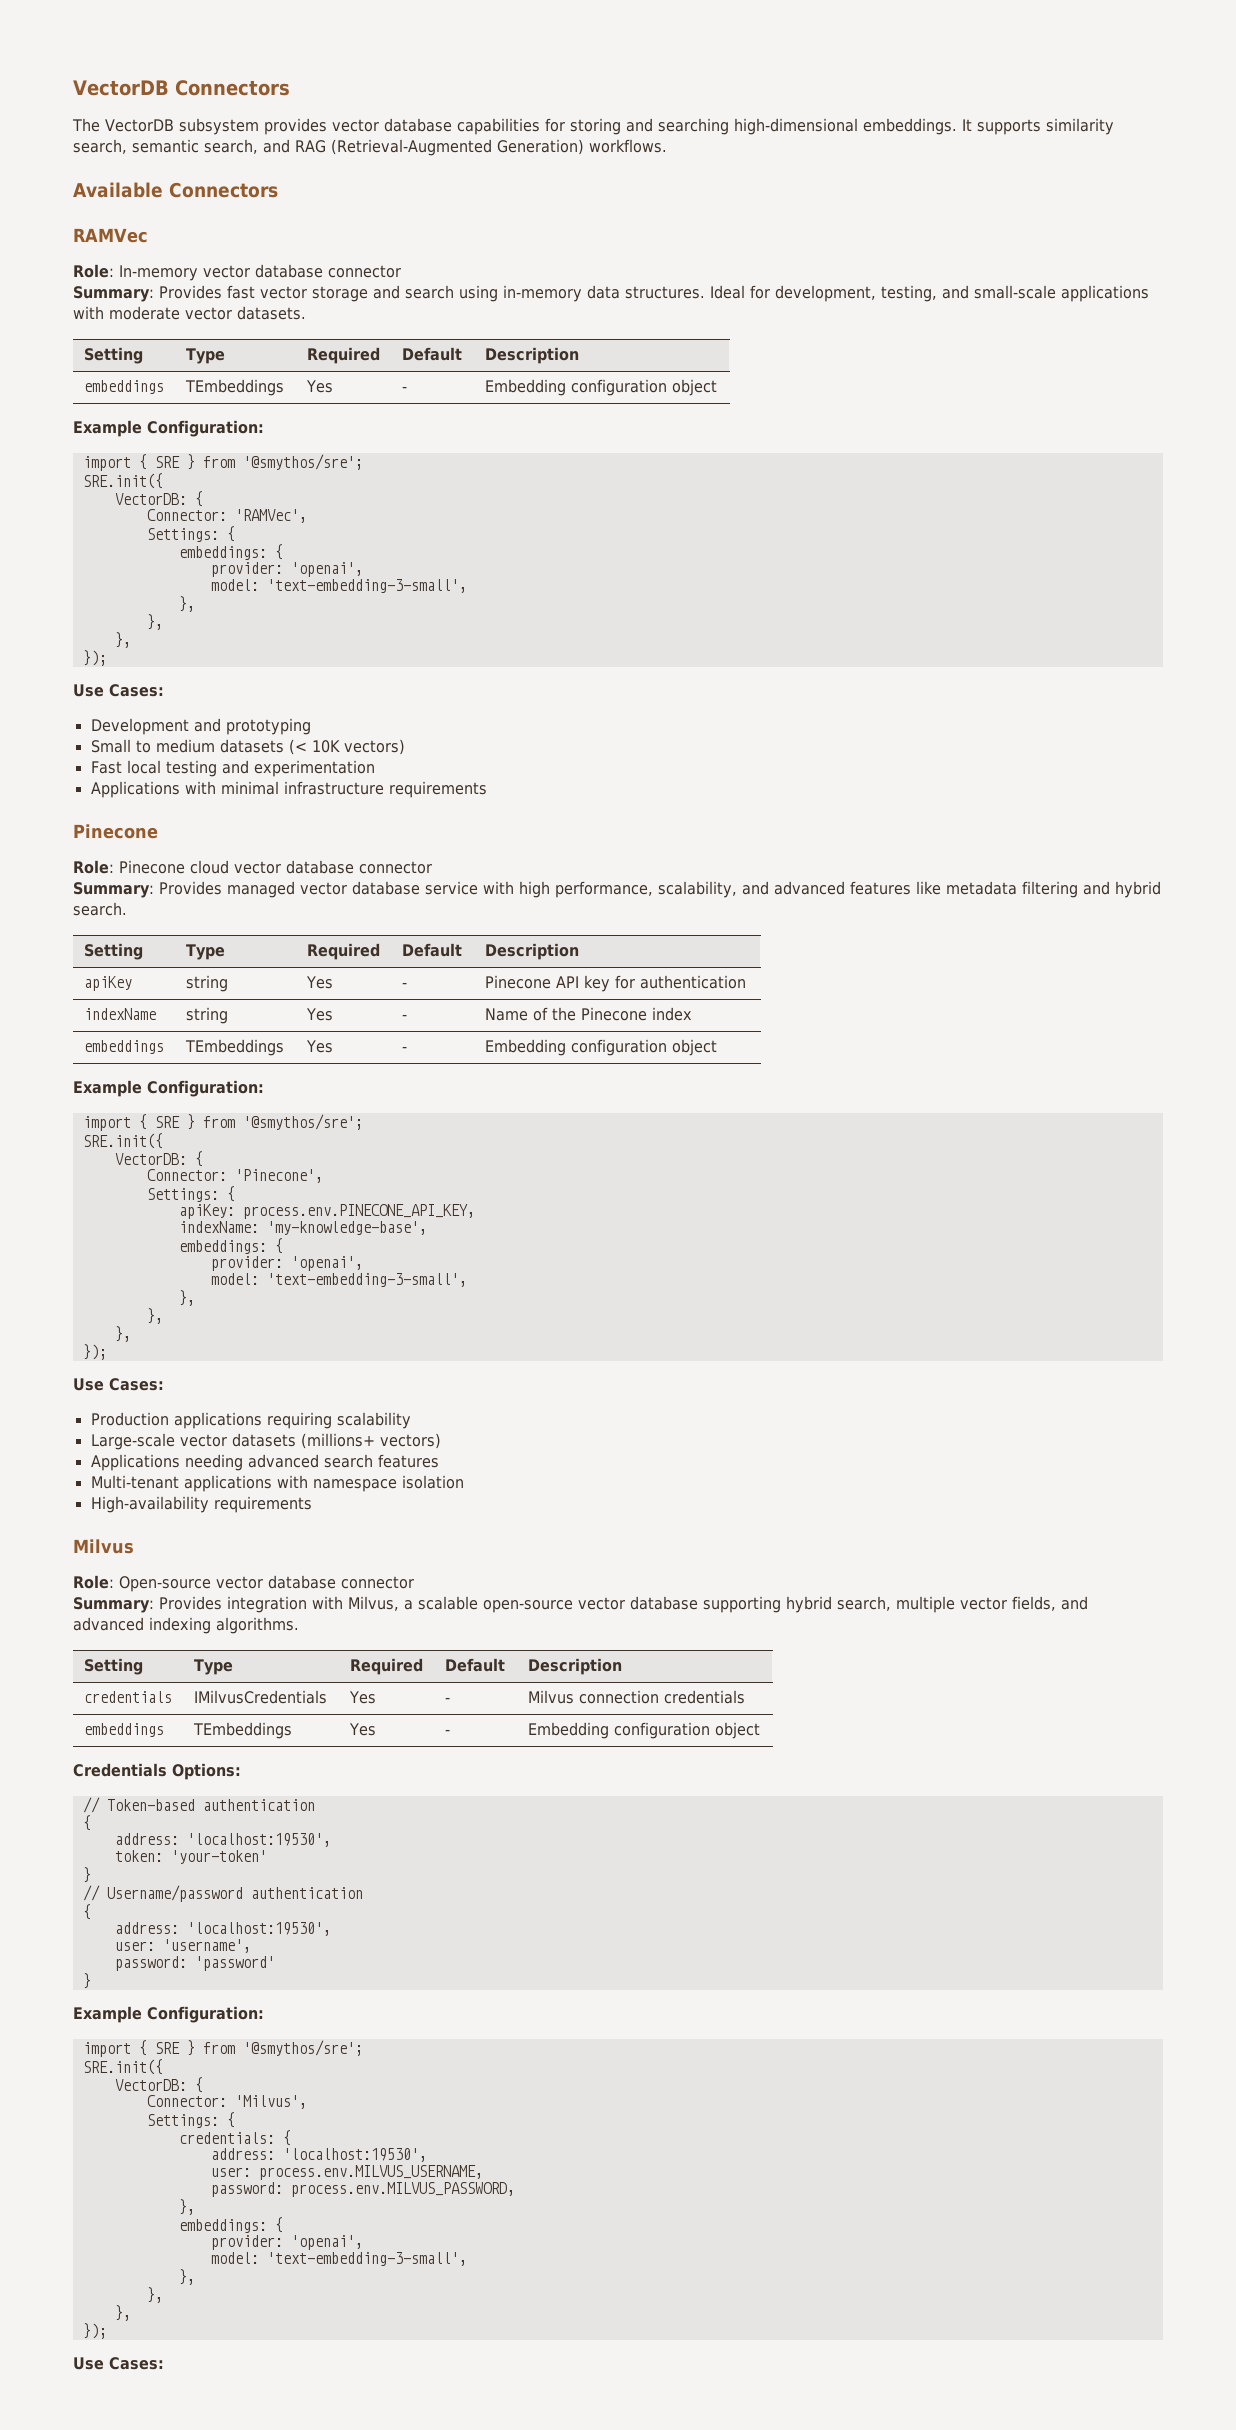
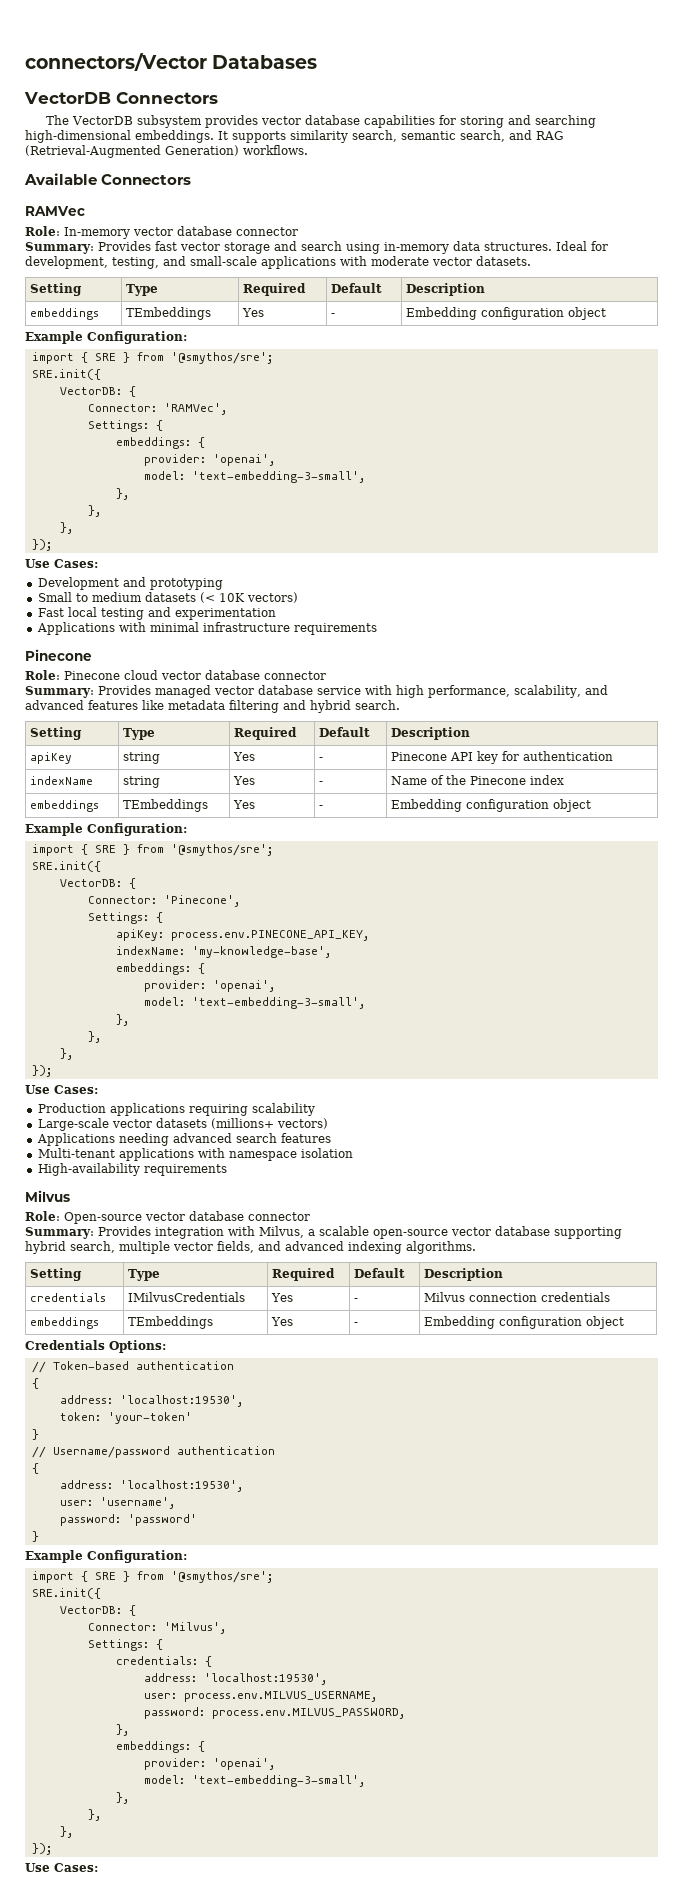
(73, 88) none -> [25,53,318,71] connectors/Vector Databases //

